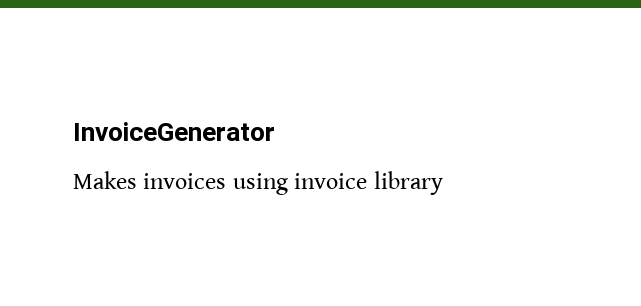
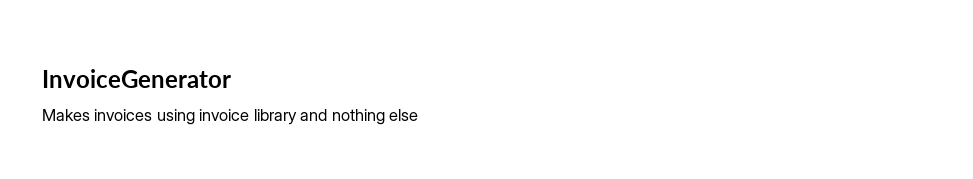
(443, 183) none -> [300,109,419,125] and nothing else

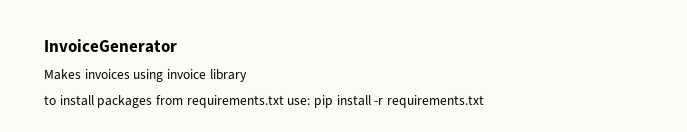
[300,109,419,125] and nothing else -> [44,95,484,108] // to install packages from requirements.txt use: pip install -r requirements.txt

